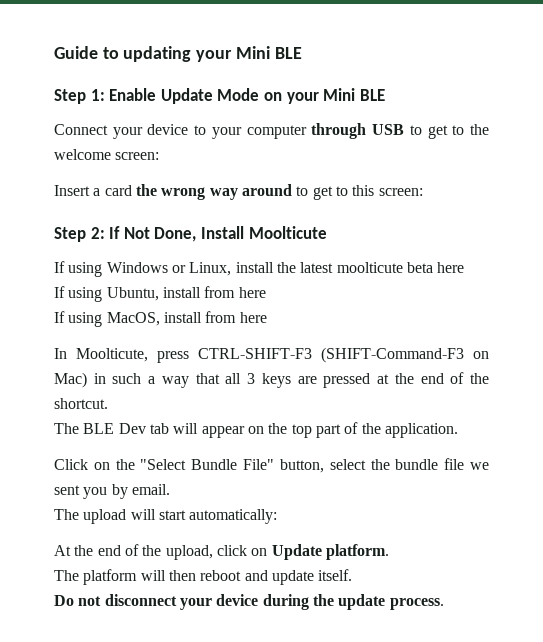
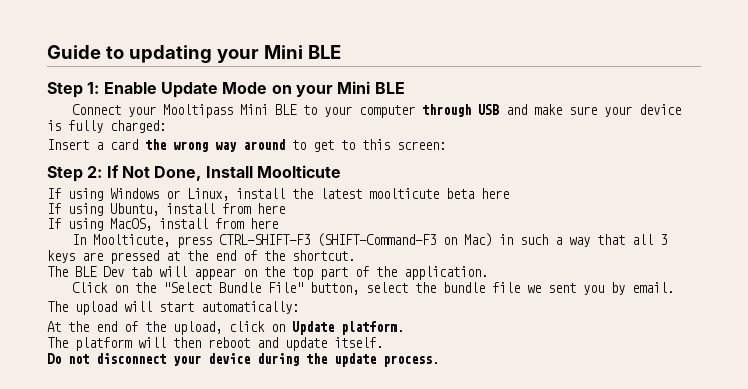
[147,124,189,135] device -> [162,104,297,118] Mooltipass Mini BLE
[409,124,490,139] [54,149,160,160] to get to the welcome screen: -> [505,104,681,117] [47,120,166,133] and make sure your device is fully charged:

